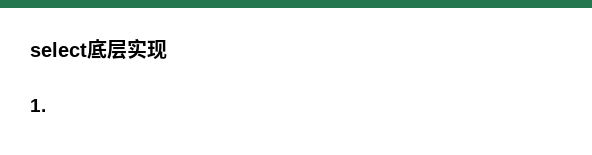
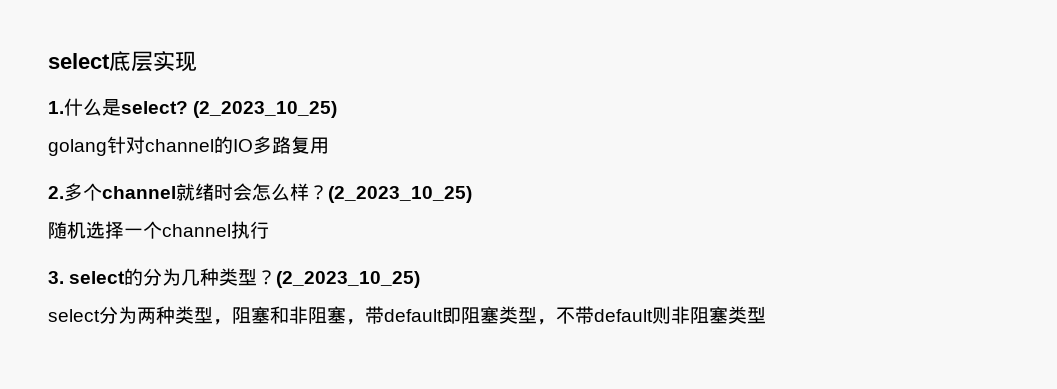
(46, 105) none -> [64,98,338,118] [48,136,329,156] [48,183,472,203] [48,221,269,239] [48,268,421,288] [48,306,766,325] 什么是select? (2_2023_10_25) // golang针对channel的IO多路复用 // 2.多个channel就绪时会怎么样？(2_2023_10_25) // 随机选择一个channel执行 // 3. select的分为几种类型？(2_2023_10_25) // select分为两种类型，阻塞和非阻塞，带default即阻塞类型，不带default则非阻塞类型

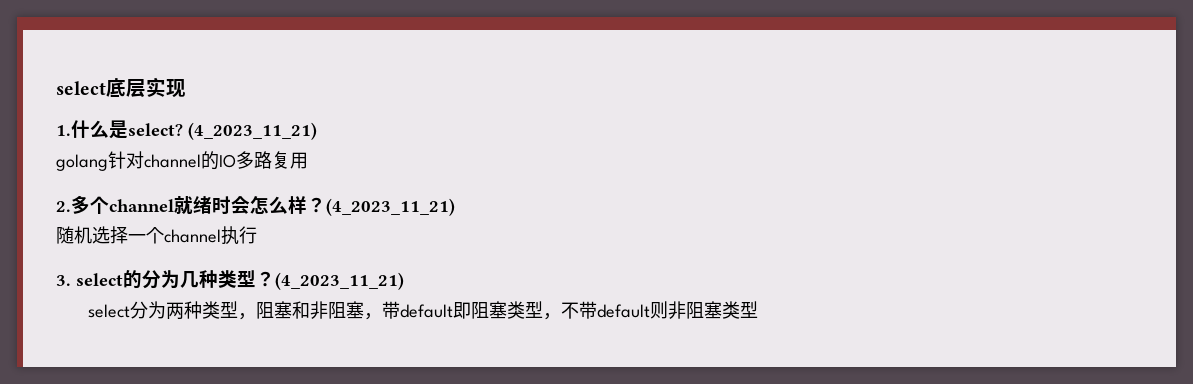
[193,101,338,118] (2_2023_10_25) -> [188,122,317,140] (4_2023_11_21)
[328,186,472,203] (2_2023_10_25) -> [326,198,455,216] (4_2023_11_21)
[276,271,421,288] (2_2023_10_25) -> [275,272,404,290] (4_2023_11_21)

